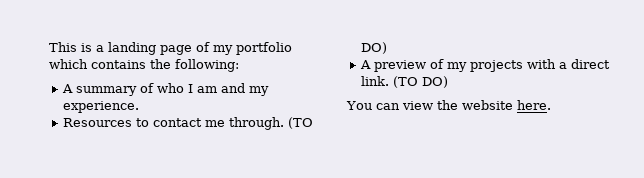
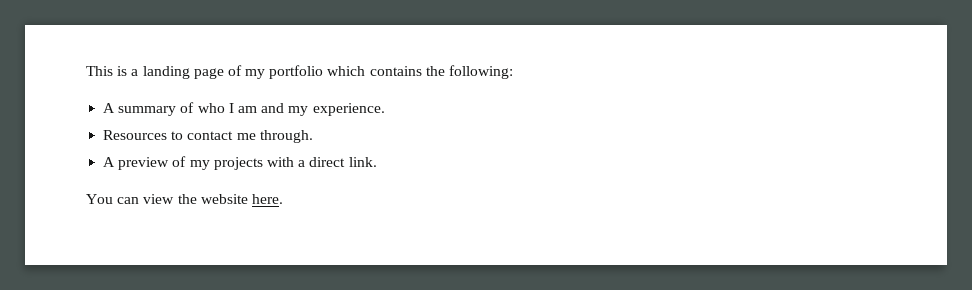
[287,117,313,129] [360,42,387,54] (TO DO) -> (313, 136) none
[392,76,448,88] (TO DO) -> (377, 162) none

